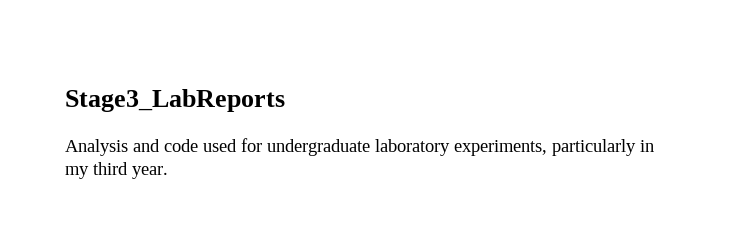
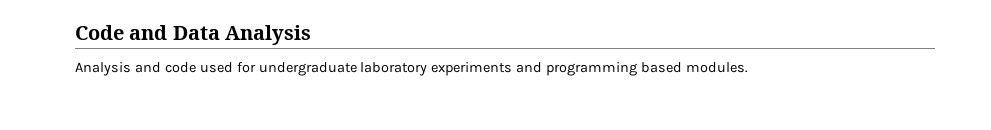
[65,89,285,112] Stage3_LabReports -> [75,25,312,45] Code and Data Analysis
[454,139,654,156] [65,162,168,179] experiments, particularly in my third year. -> [431,62,749,76] experiments and programming based modules.

